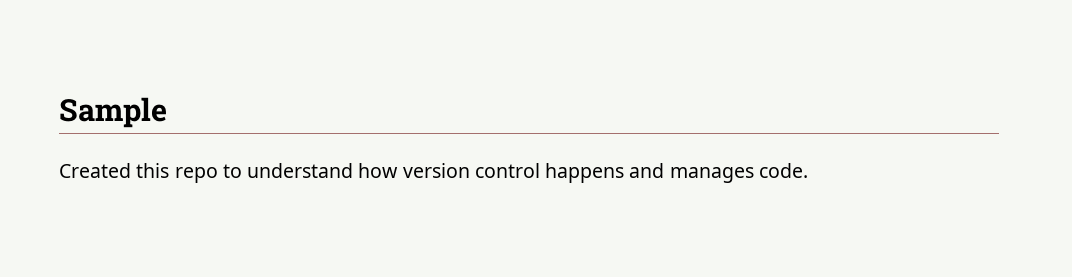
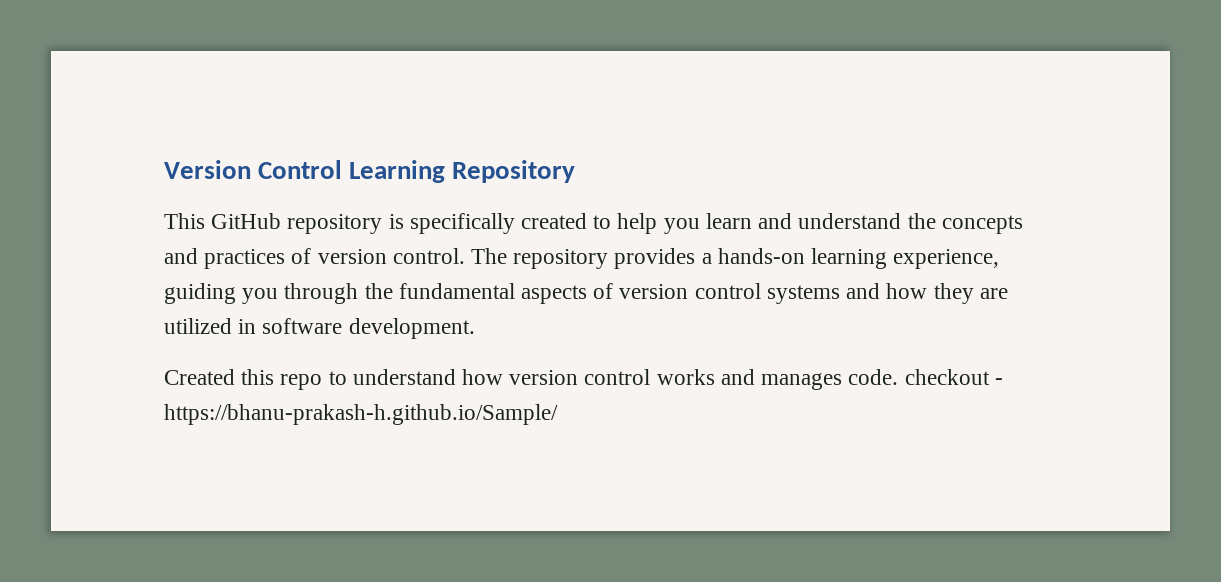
[59,97,167,128] Sample -> [164,160,576,183] [164,213,1023,234] [164,248,1000,269] [164,283,1008,304] [164,318,475,339] Version Control Learning Repository // This GitHub repository is specifically created to help you learn and understand the concepts and practices of version control. The repository provides a hands-on learning experience, guiding you through the fundamental aspects of version control systems and how they are utilized in software development.
[545,163,625,183] happens -> [656,369,715,385] works
(808, 170) none -> [904,369,1003,385] [164,404,558,425] checkout - https://bhanu-prakash-h.github.io/Sample/

